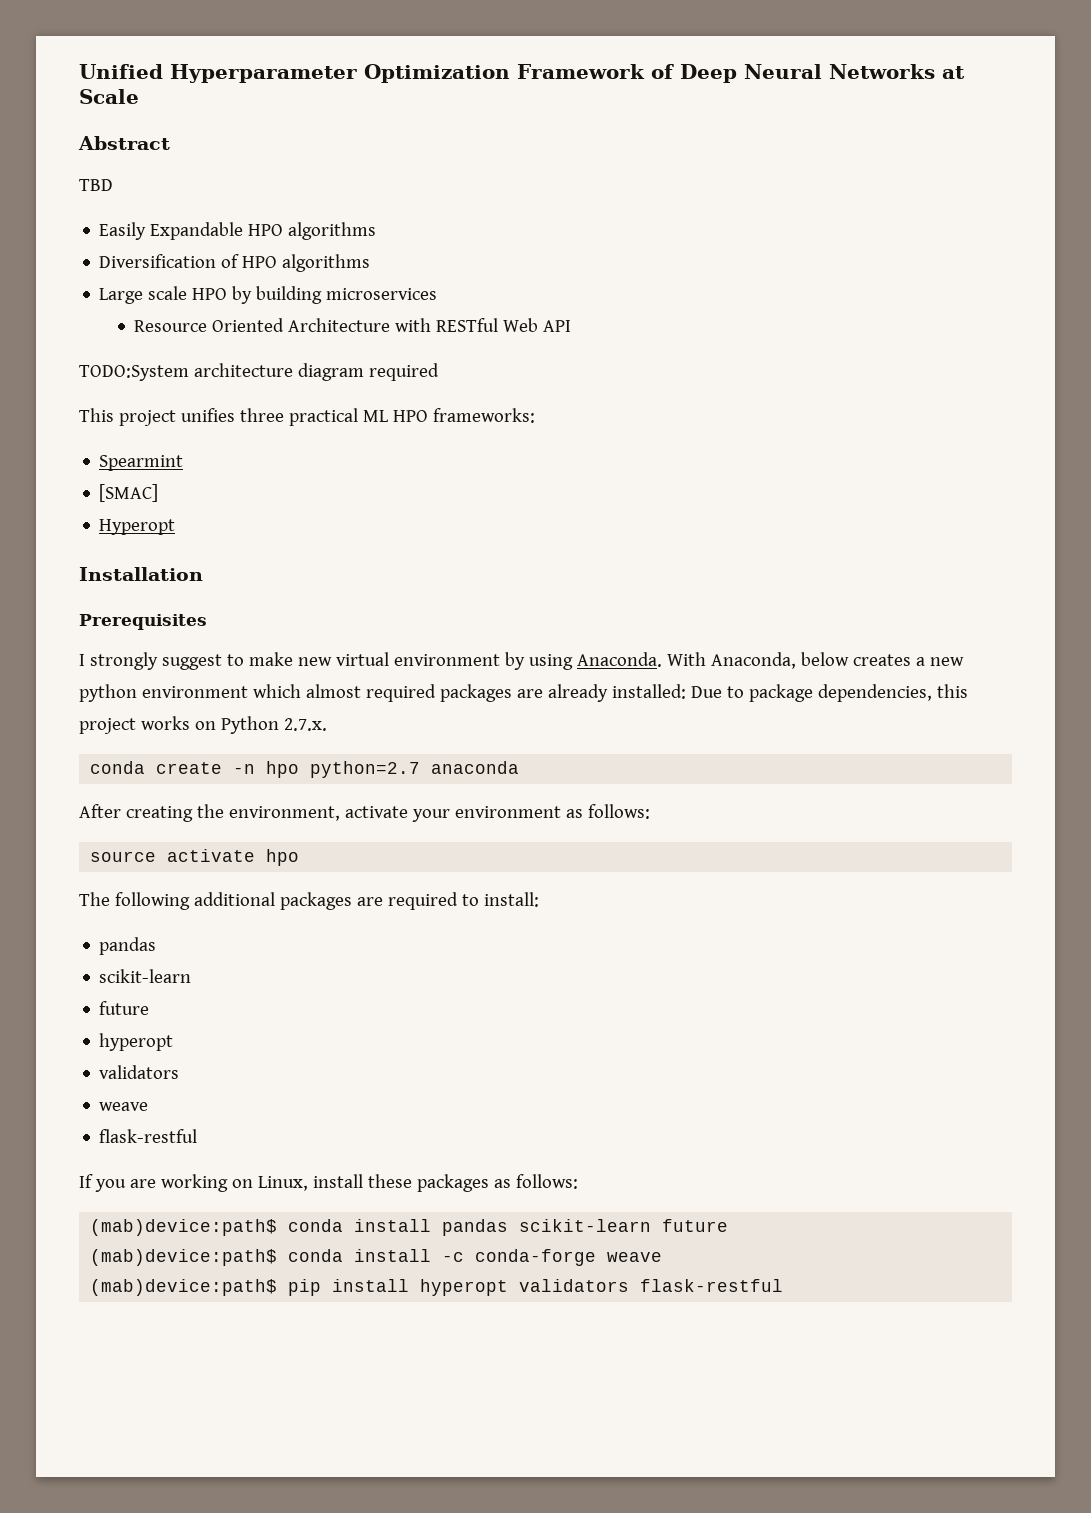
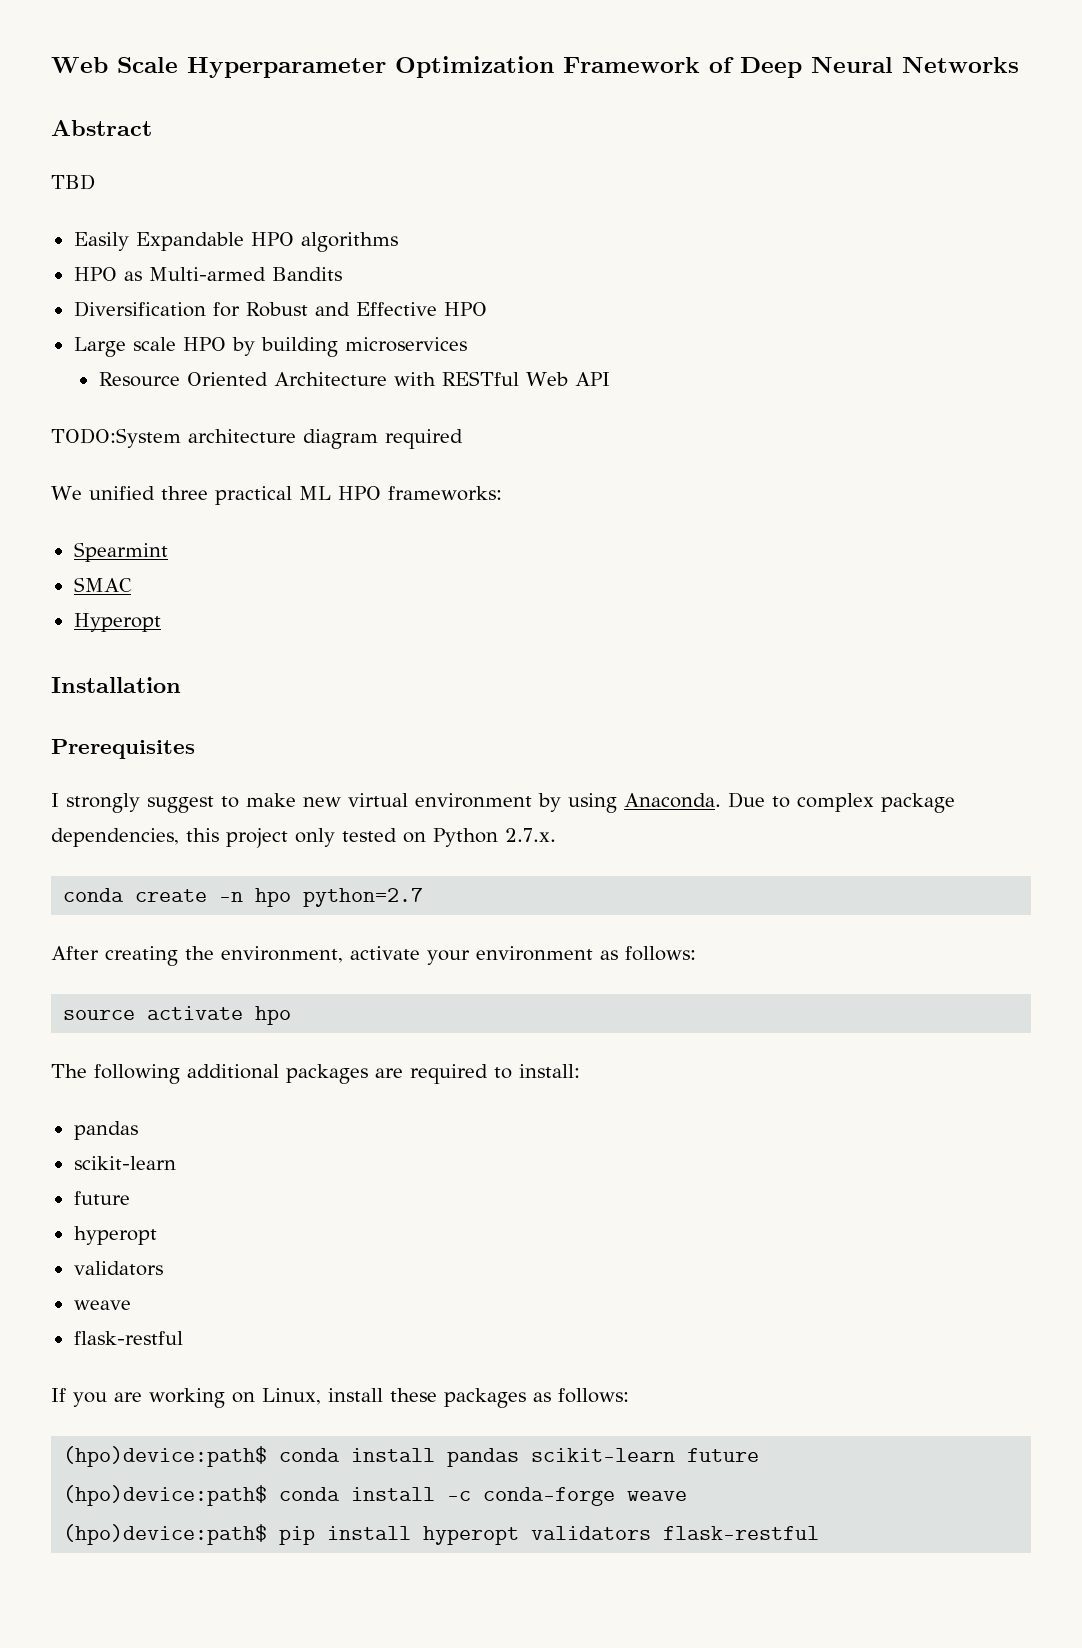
[79,64,163,79] Unified -> [51,57,178,73] Web Scale
[942,66,965,79] [79,89,139,104] at Scale -> (1019, 64) none
[99,254,371,272] Diversification of HPO algorithms -> [73,267,342,281] [73,301,487,317] HPO as Multi-armed Bandits // Diversification for Robust and Effective HPO
[79,408,235,426] This project unifies -> [51,486,155,500] We unified
[99,484,159,502] [SMAC] -> [73,577,132,592] SMAC
[666,652,964,669] [79,684,686,702] With Anaconda, below creates a new python environment which almost required packages are already installed: -> (721, 800) none
(744, 692) none -> [797,793,874,812] complex
[140,716,190,730] works -> [295,828,397,847] only tested
[431,761,520,774] anaconda -> (424, 897) none
[90,1219,278,1236] (mab)device:path$ -> [63,1446,268,1467] (hpo)device:path$
[90,1249,278,1266] (mab)device:path$ -> [63,1485,268,1506] (hpo)device:path$
[90,1279,278,1296] (mab)device:path$ -> [63,1524,268,1545] (hpo)device:path$

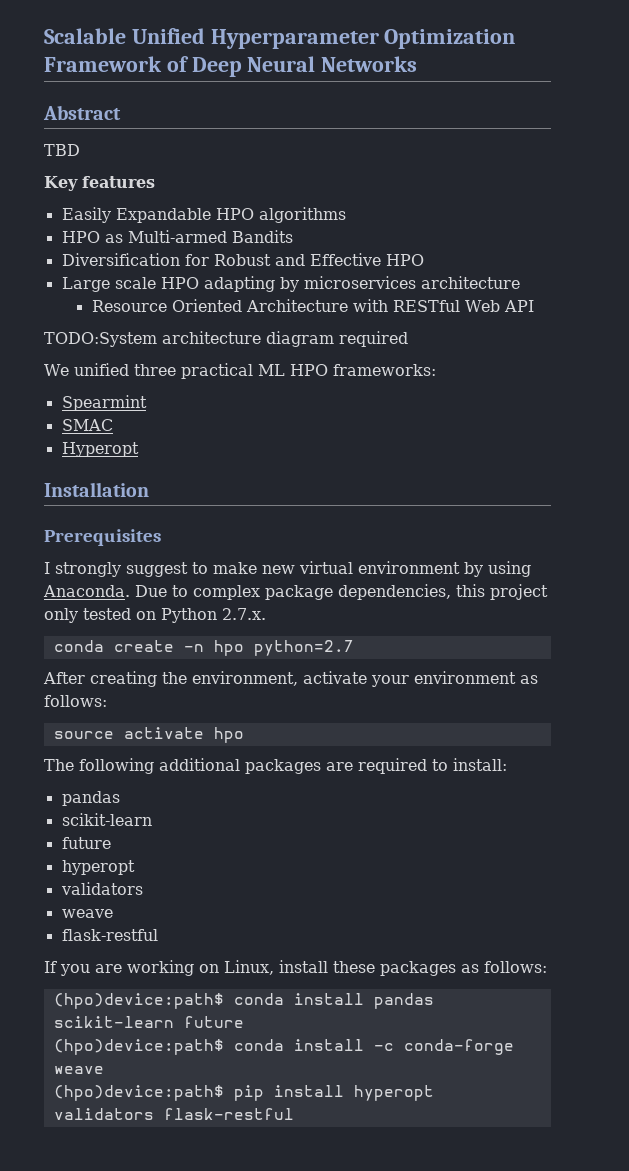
[51,57,178,73] Web Scale -> [44,28,205,44] Scalable Unified
(95, 182) none -> [44,176,155,191] // Key features
[231,337,338,357] by building -> [203,276,299,292] adapting by
(467, 344) none -> [420,276,520,289] architecture

